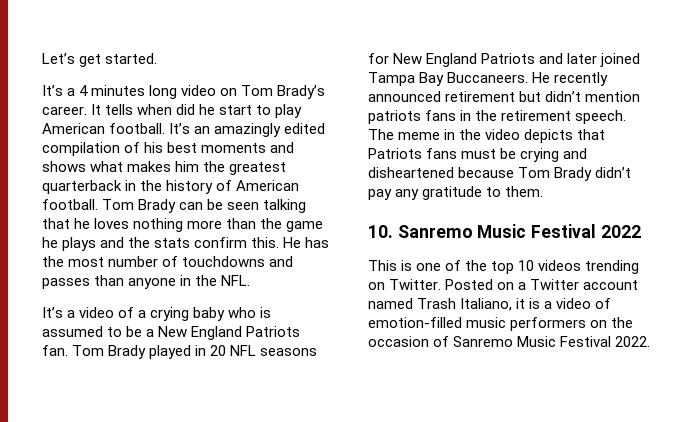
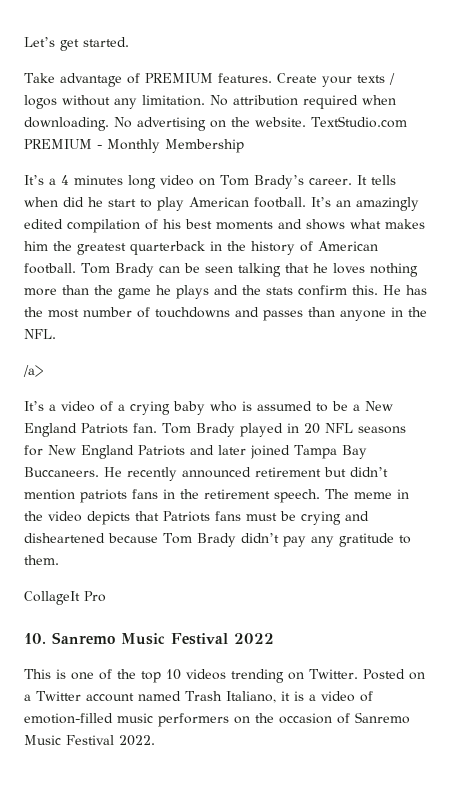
(158, 58) none -> [24,73,395,87] [24,95,396,109] [24,116,407,131] [24,139,244,153] // Take advantage of PREMIUM features. Create your texts / logos without any limitation. No attribution required when downloading. No advertising on the website. TextStudio.com PREMIUM - Monthly Membership
(251, 280) none -> [23,365,43,377] // /a>
(544, 191) none -> [24,591,106,605] // CollageIt Pro

